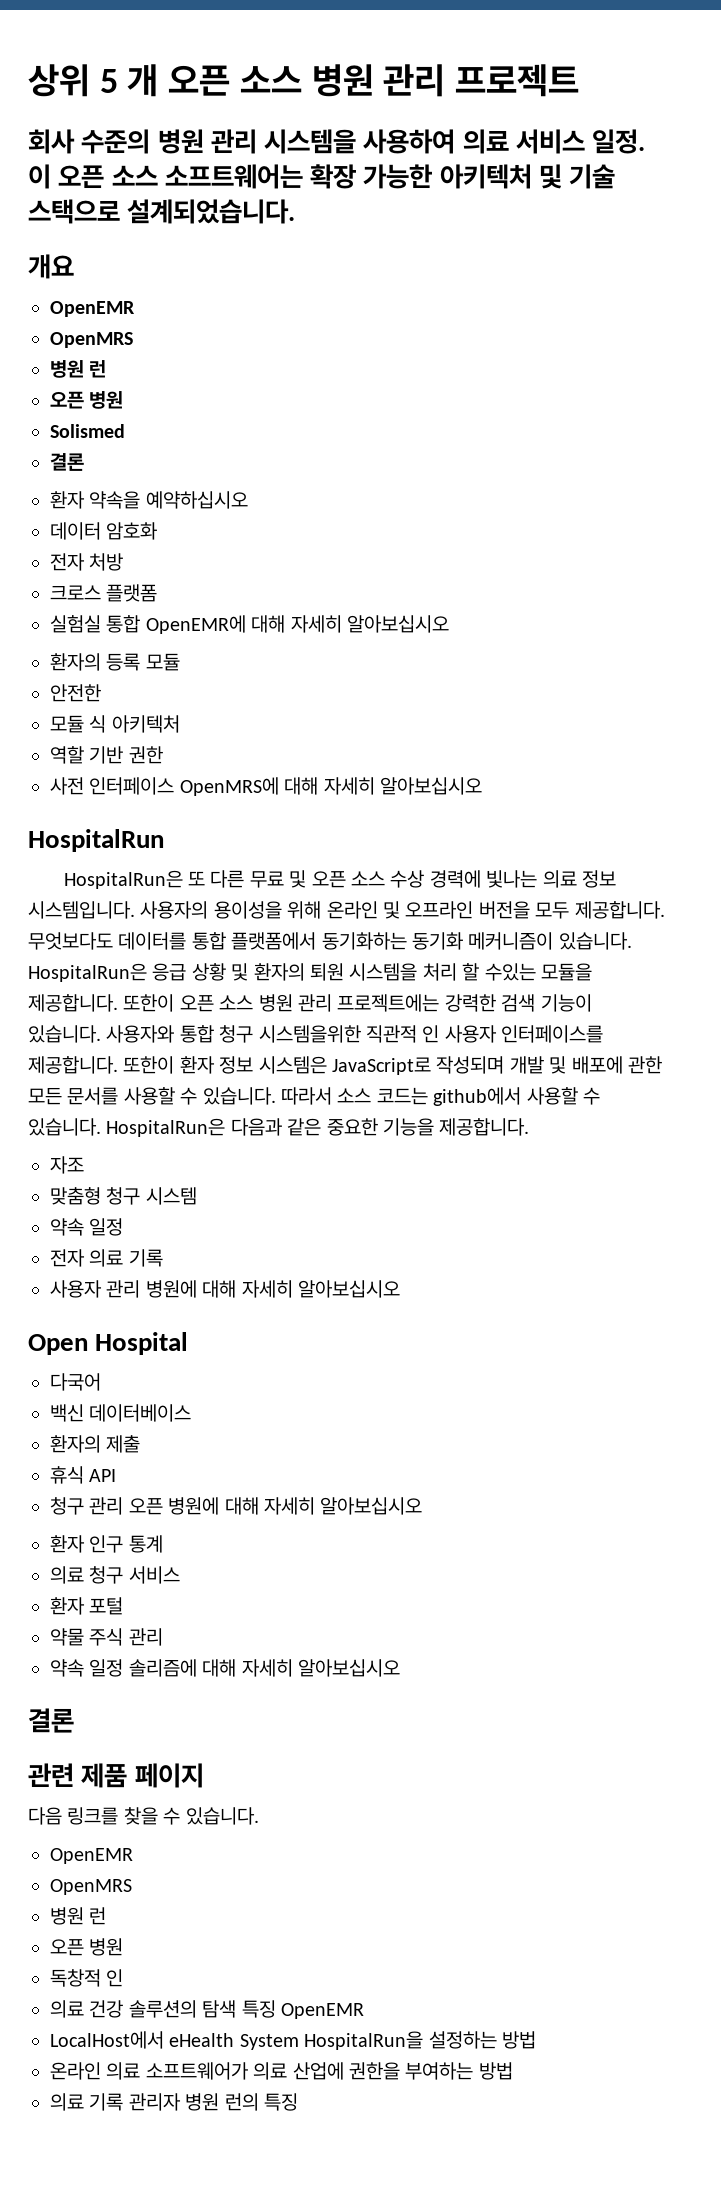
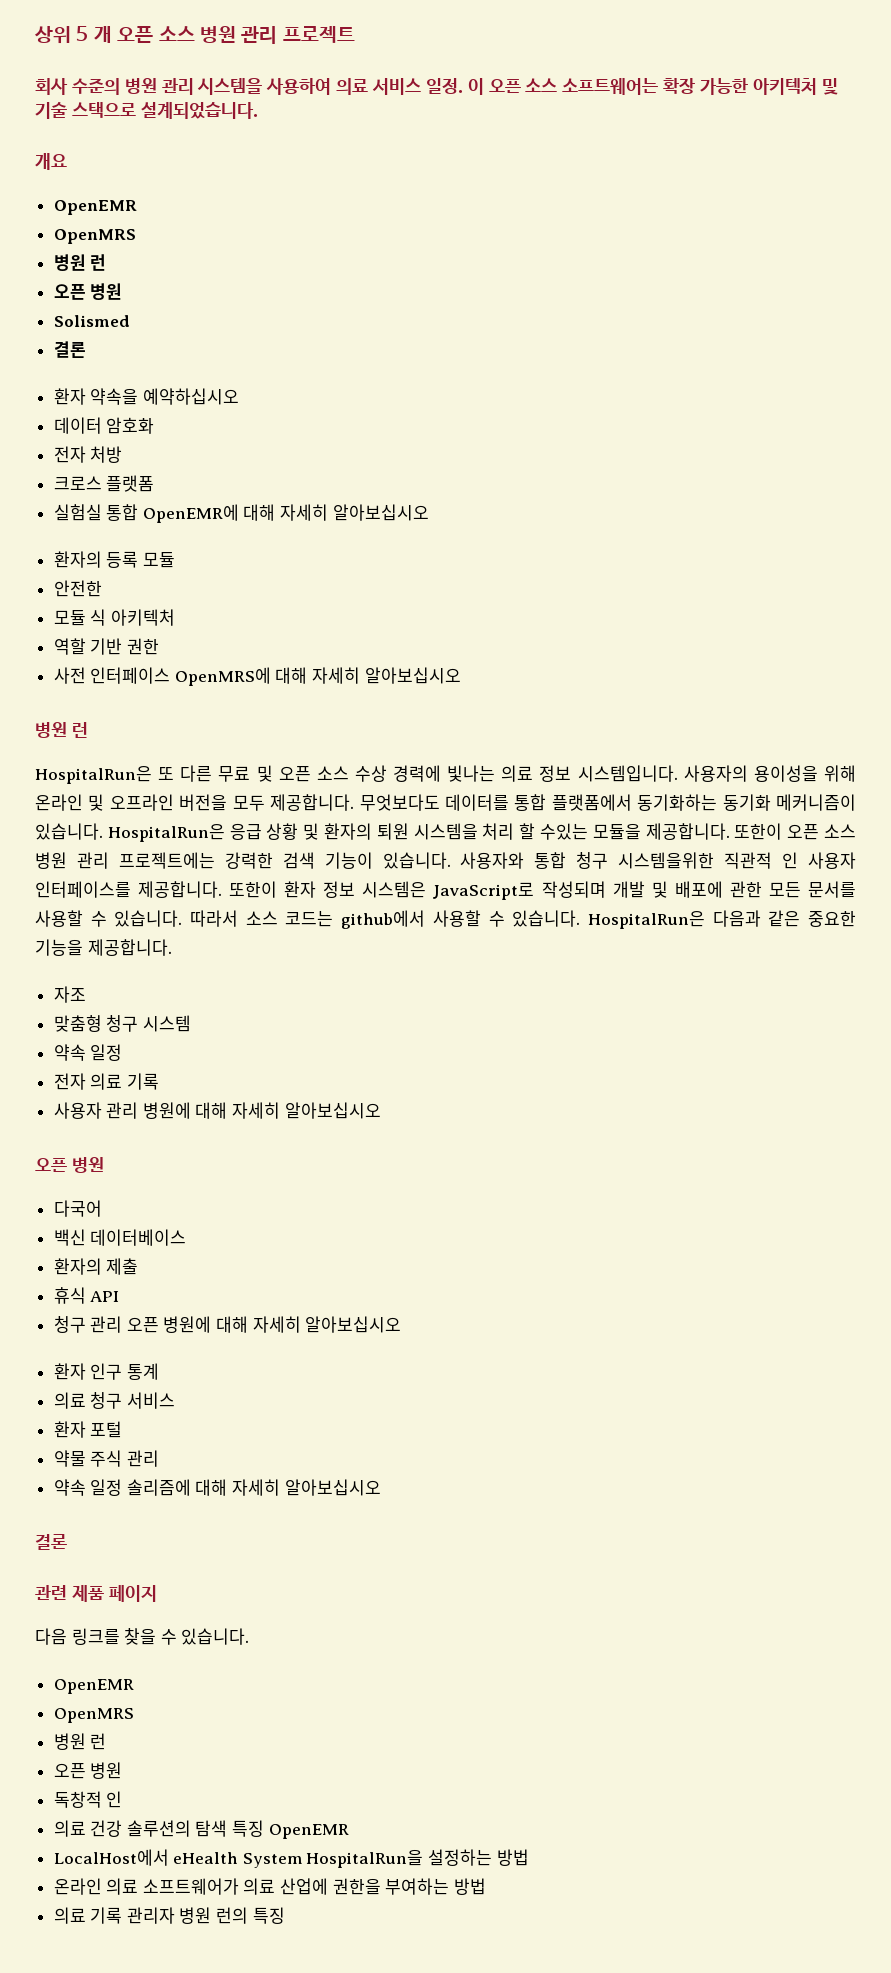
[28,829,164,852] HospitalRun -> [35,722,88,738] 병원 런
[28,1332,189,1355] Open Hospital -> [35,1157,104,1173] 오픈 병원

